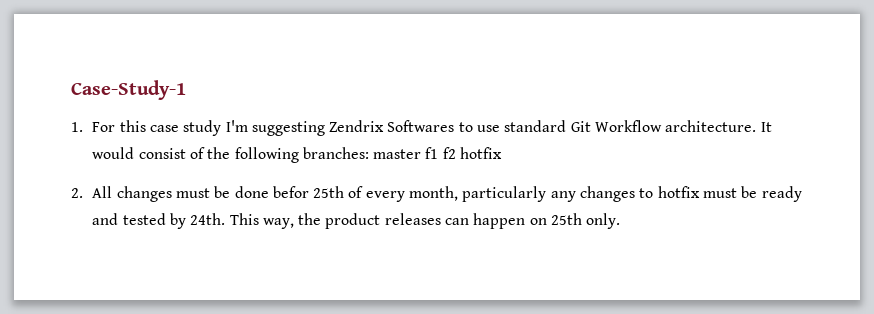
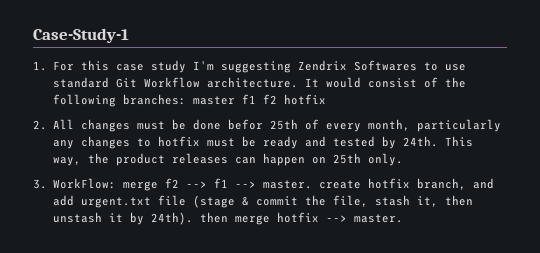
(621, 221) none -> [33,178,494,191] [52,195,473,208] [52,212,403,225] // 3. WorkFlow: merge f2 --> f1 --> master. create hotfix branch, and add urgent.txt file (stage & commit the file, stash it, then unstash it by 24th). then merge hotfix --> master.

